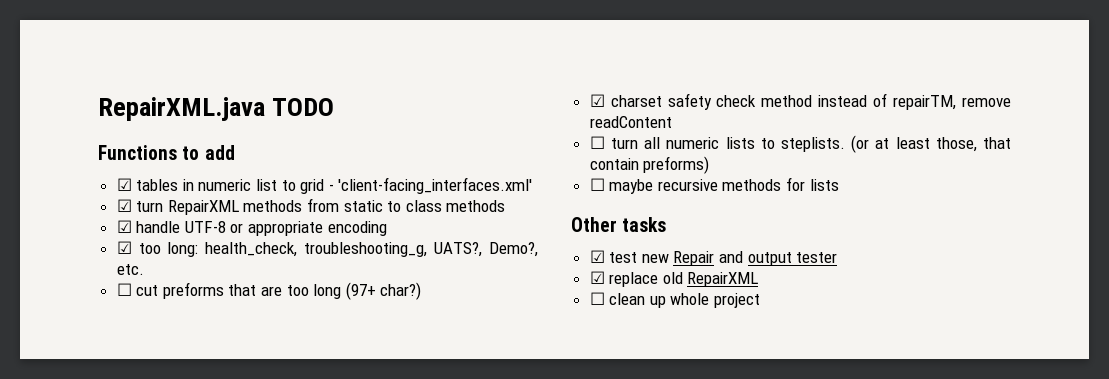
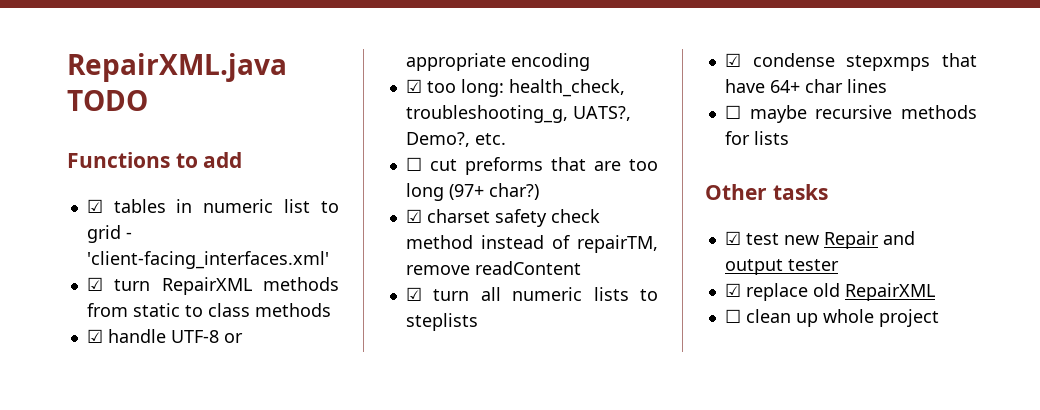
[589,136,605,149] ☐ -> [405,287,422,301] ☑
[780,135,1011,153] [589,156,710,174] steplists. (or at least those, that contain preforms) -> [405,313,478,331] [724,53,977,71] [724,79,887,93] steplists // ☑ condense stepxmps that have 64+ char lines

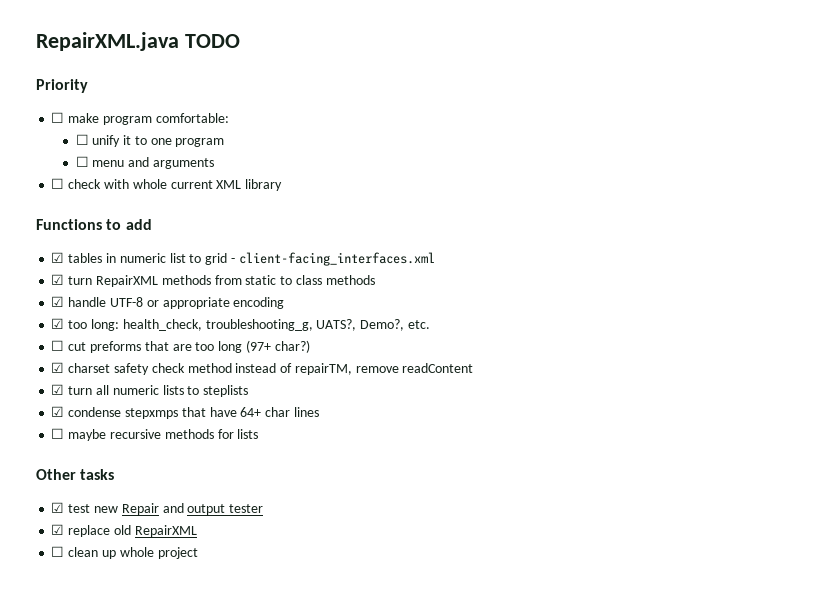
(148, 100) none -> [36,79,88,93] [51,112,229,125] [75,134,225,147] [75,156,214,169] [51,178,283,191] // Priority // ☐ make program comfortable: // ☐ unify it to one program // ☐ menu and arguments // ☐ check with whole current XML library
[86,251,329,269] 'client-facing_interfaces.xml' -> [238,252,435,266] client-facing_interfaces.xml

